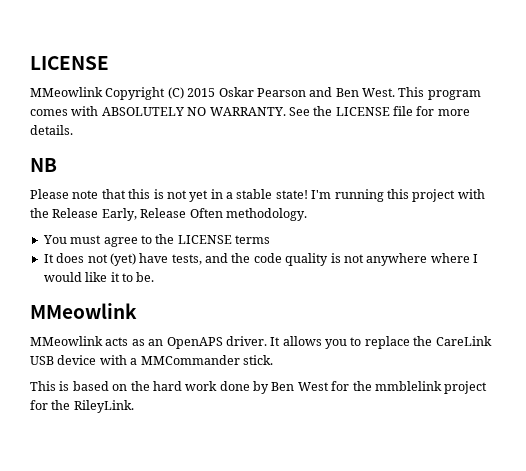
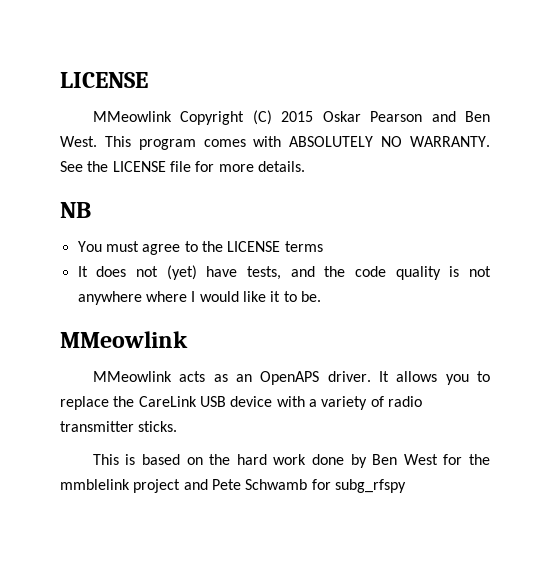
[30,189,485,202] [30,208,307,221] // Please note that this is not yet in a stable state! I'm running this project with the Release Early, Release Often methodology. -> (91, 210) none
[140,355,273,365] MMCommander stick. -> [321,396,422,410] [60,421,178,432] variety of radio transmitter sticks.
[30,400,134,413] for the RileyLink. -> [183,479,406,493] and Pete Schwamb for subg_rfspy

